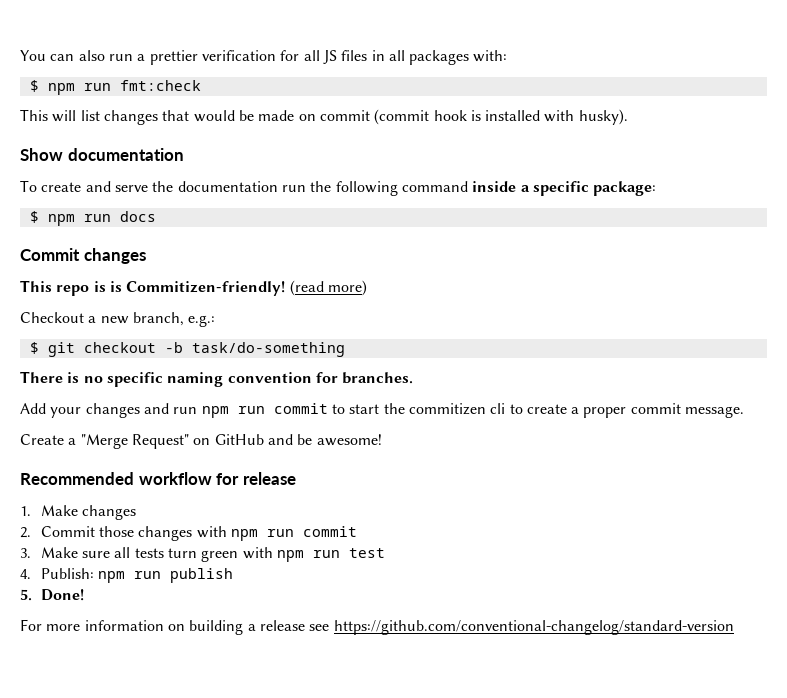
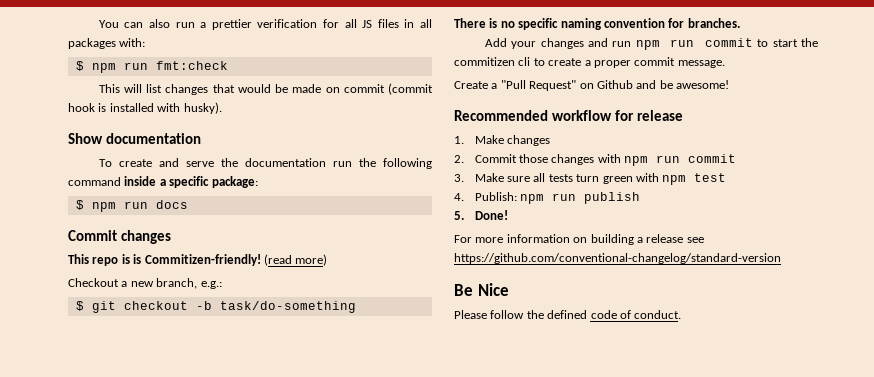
[80,434,128,449] "Merge -> [500,80,526,89] "Pull
[214,434,264,445] GitHub -> [596,80,633,89] Github
[312,550,340,558] run -> (687, 180) none
(734, 627) none -> [454,283,509,296] [454,310,682,319] // Be Nice // Please follow the defined code of conduct.

